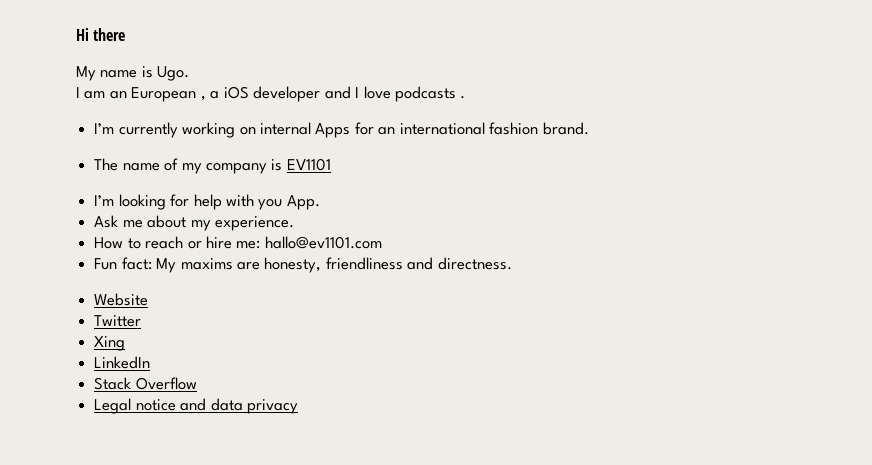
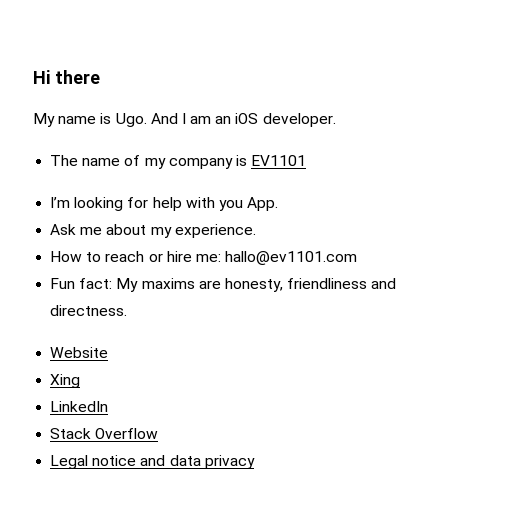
(190, 73) // -> [150,113,178,124] And
[131,86,466,102] [94,122,589,138] European , a iOS developer and I love podcasts . // I’m currently working on internal Apps for an international fashion brand. -> [235,113,336,127] iOS developer.
[94,315,142,327] // Twitter -> (109, 352) none

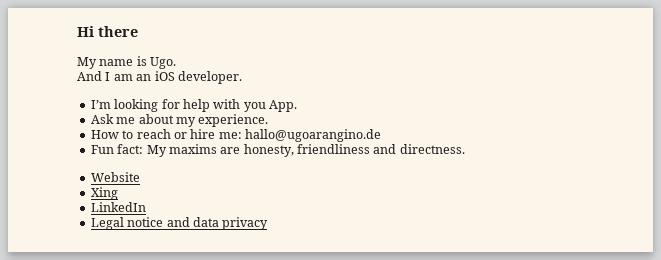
(147, 120) none -> (177, 63) //
[50,155,307,169] // The name of my company is EV1101 -> (242, 77) none
[225,251,358,265] hallo@ev1101.com -> [245,129,381,142] hallo@ugoarangino.de
[50,428,159,439] // Stack Overflow -> (146, 207) none

